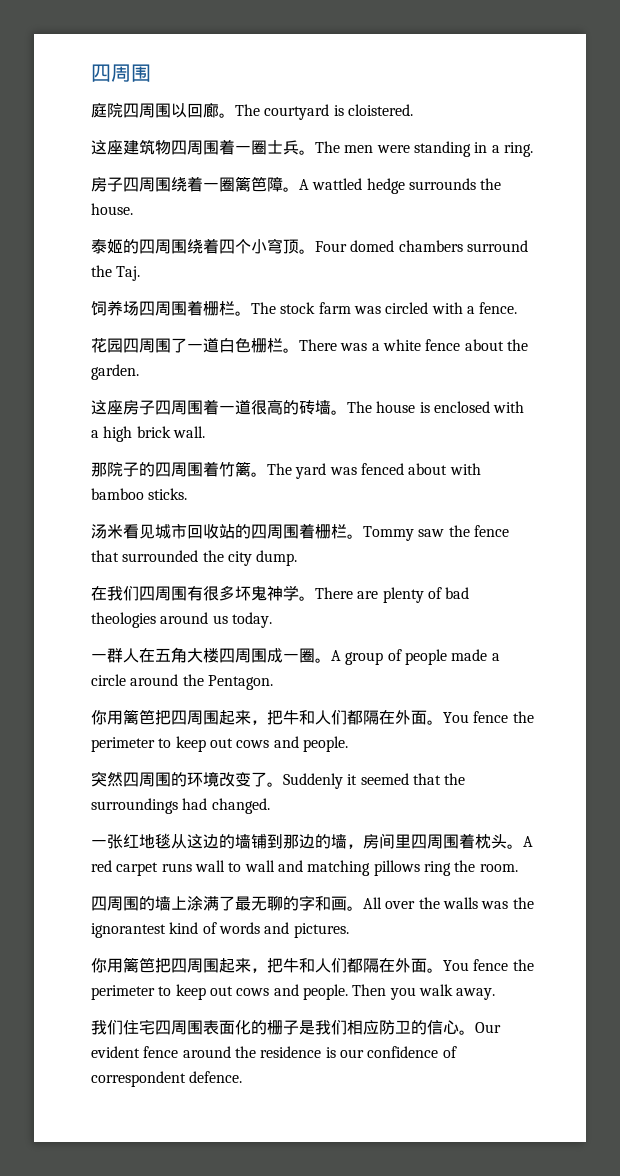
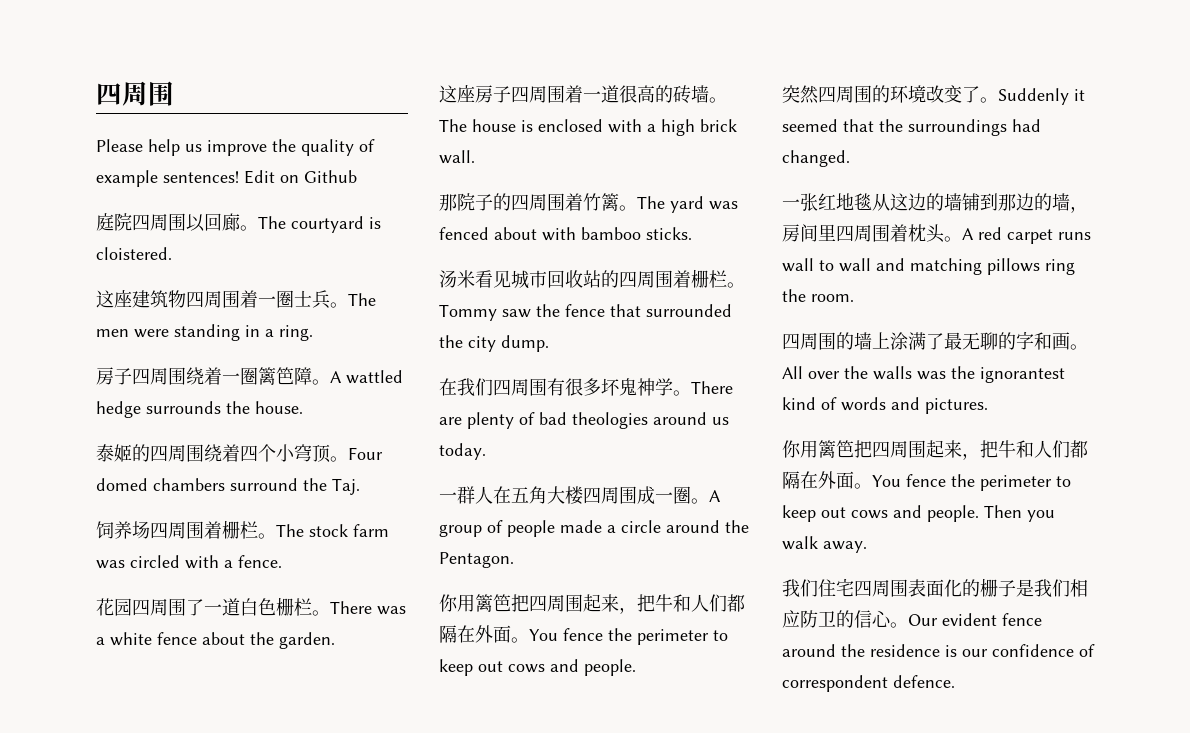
[91,64,151,82] 四周围 -> [96,81,174,106] [96,139,375,156] [96,170,357,187] 四周围 // Please help us improve the quality of example sentences! Edit on Github

